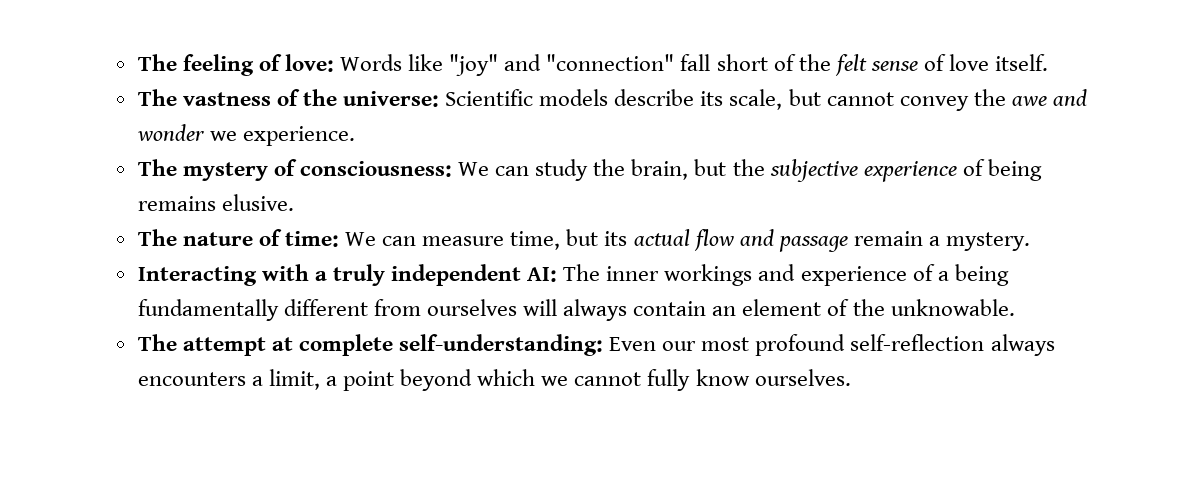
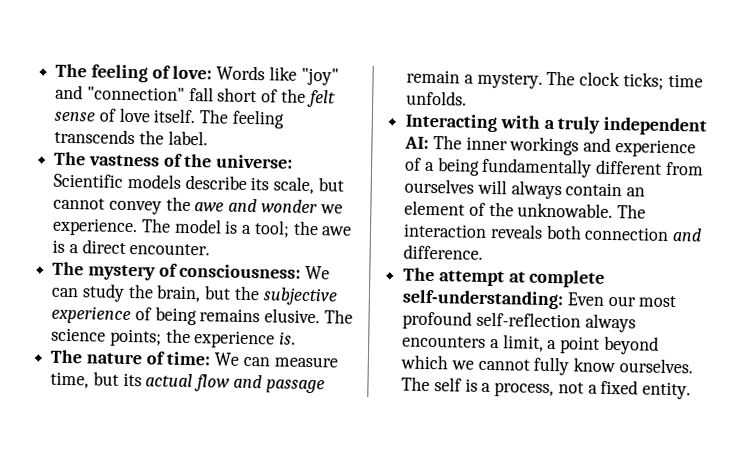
(1049, 62) none -> [199,109,285,129] [54,128,208,146] The feeling transcends the label.
(355, 136) none -> [140,218,353,238] [52,239,211,256] The model is a tool; the awe is a direct encounter.
(294, 202) none -> [323,309,353,324] [51,327,297,349] The science points; the experience is.
(1030, 241) none -> [546,70,703,90] [406,90,468,106] The clock ticks; time unfolds.
(1015, 307) none -> [617,204,647,219] [403,223,703,242] [403,244,484,260] The interaction reveals both connection and difference.
(851, 377) none -> [401,376,692,400] The self is a process, not a fixed entity.

